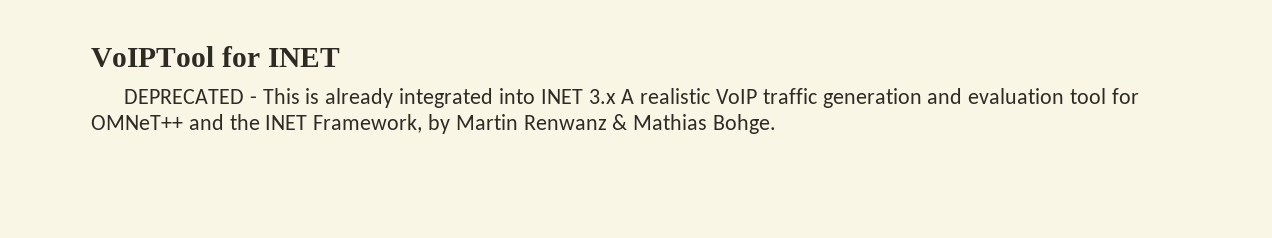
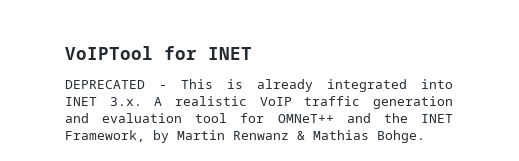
[588,89,616,104] 3.x -> [109,97,142,106] 3.x.

